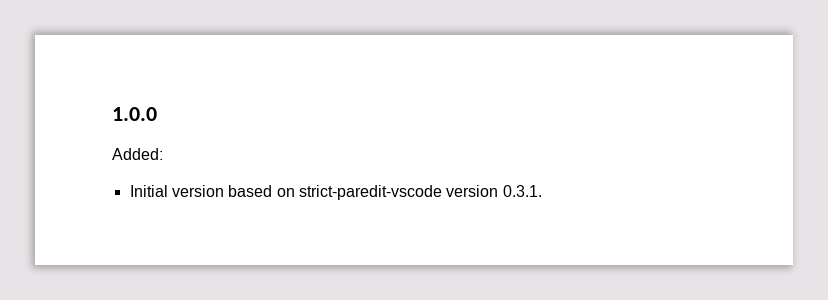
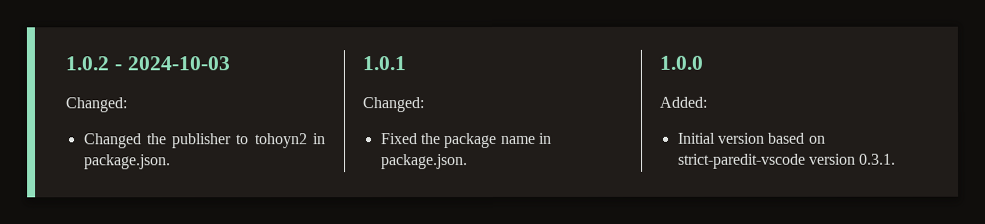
(112, 114) none -> [65,56,230,71] [65,97,128,113] [83,133,326,149] [83,154,171,170] [362,56,406,71] [362,97,425,113] [380,132,552,149] [380,154,468,170] 1.0.2 - 2024-10-03 // Changed: // Changed the publisher to tohoyn2 in package.json. // 1.0.1 // Changed: // Fixed the package name in package.json. //

